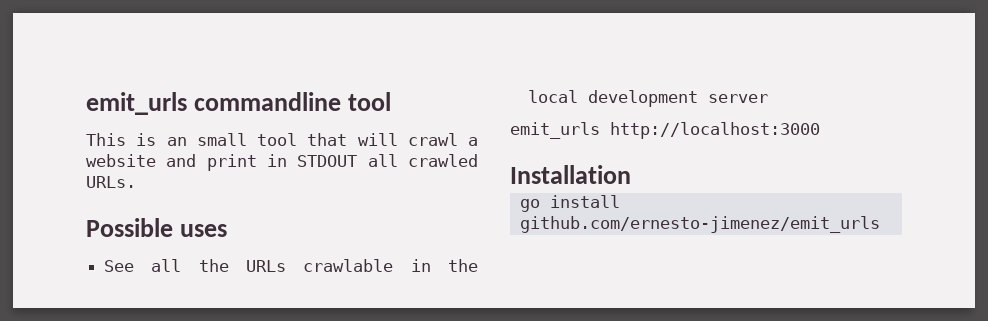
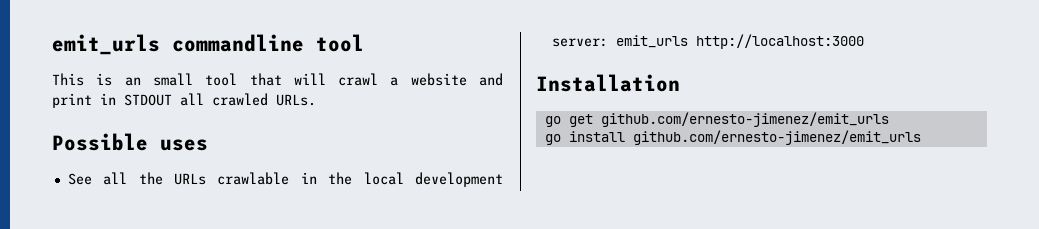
[708,94,769,103] server // -> [551,38,608,47] server:
(631, 174) none -> [544,112,889,127] // go get github.com/ernesto-jimenez/emit_urls

